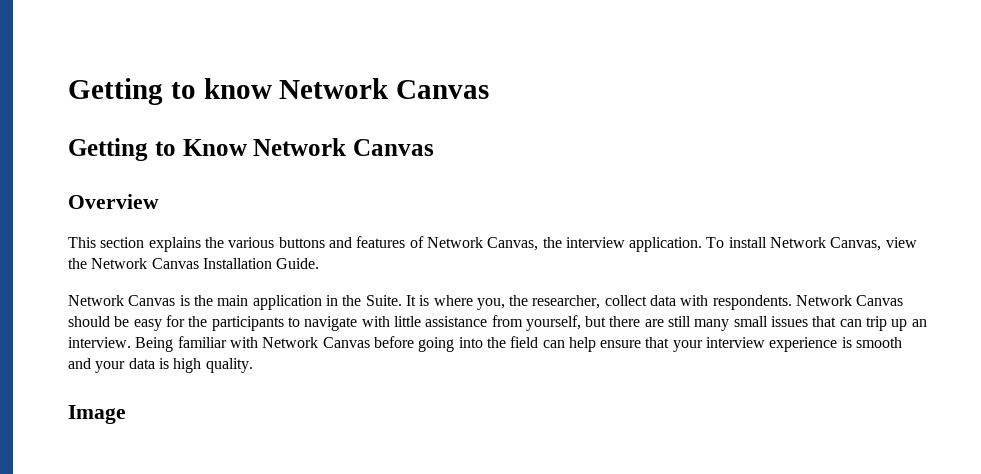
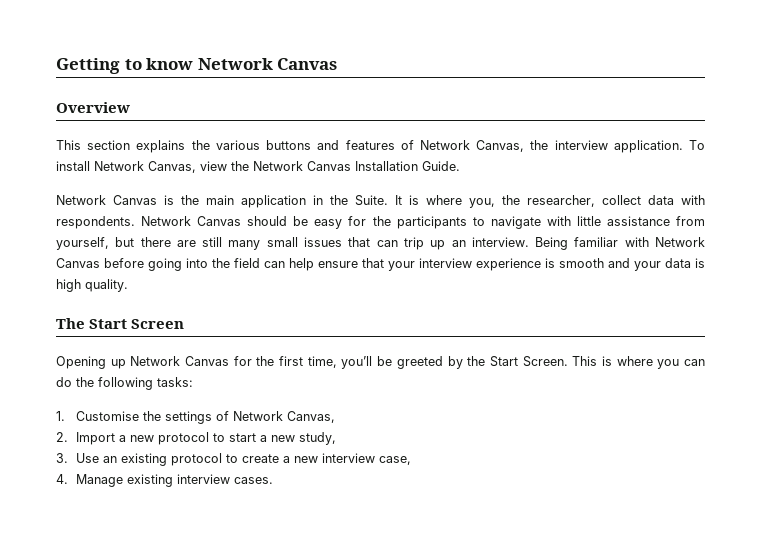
[68,138,434,161] // Getting to Know Network Canvas -> (338, 64) none
[68,405,126,424] Image -> [56,318,185,329] [56,356,706,369] [56,377,193,390] [56,411,336,424] [56,432,337,445] [56,453,412,466] [56,474,274,487] The Start Screen // Opening up Network Canvas for the first time, you’ll be greeted by the Start Screen. This is where you can do the following tasks: // 1. Customise the settings of Network Canvas, // 2. Import a new protocol to start a new study, // 3. Use an existing protocol to create a new interview case, // 4. Manage existing interview cases.

